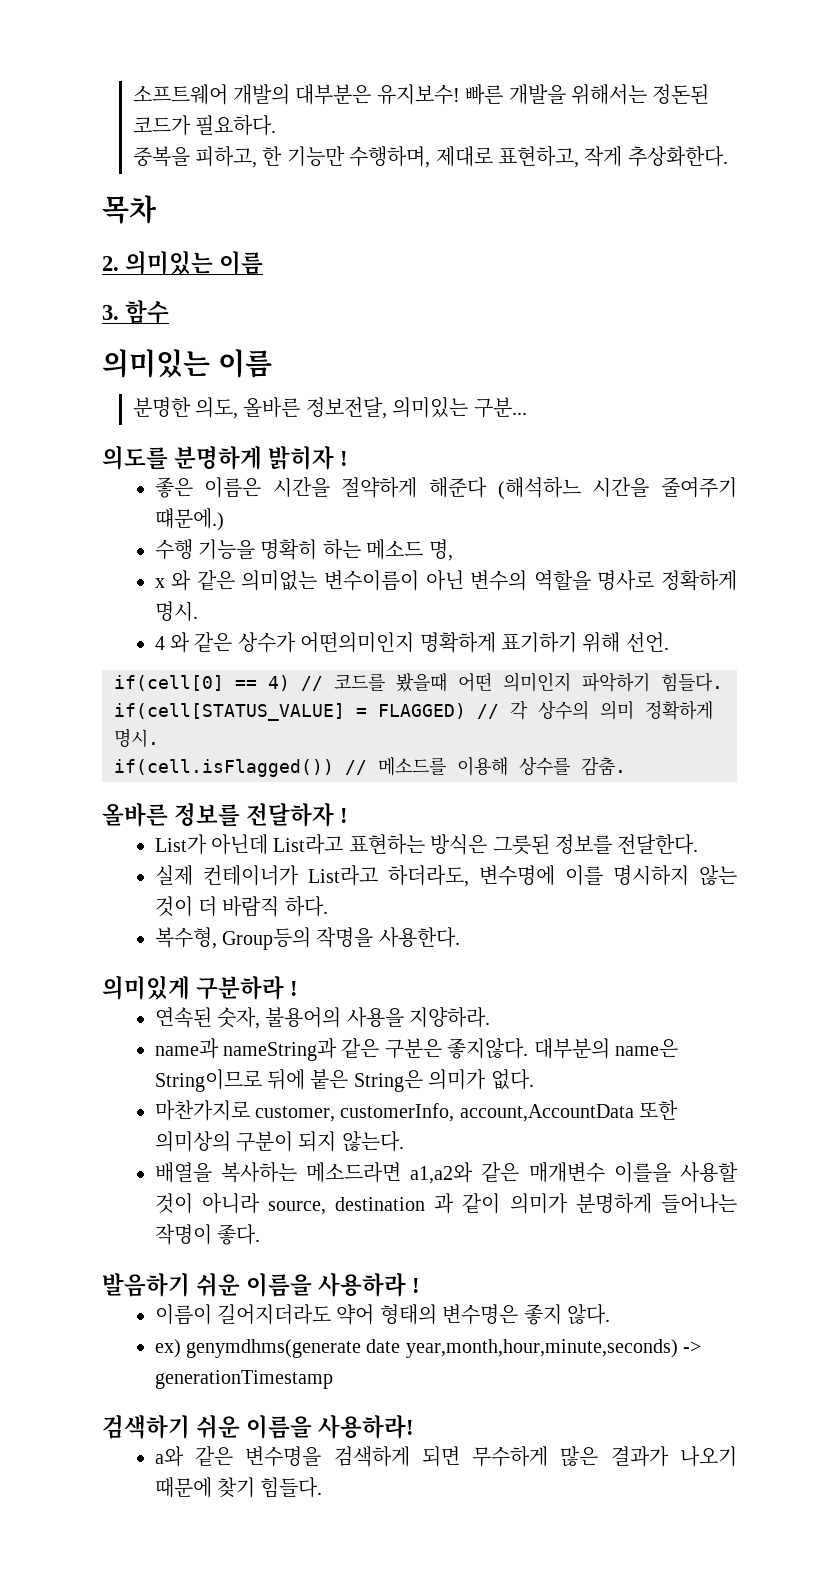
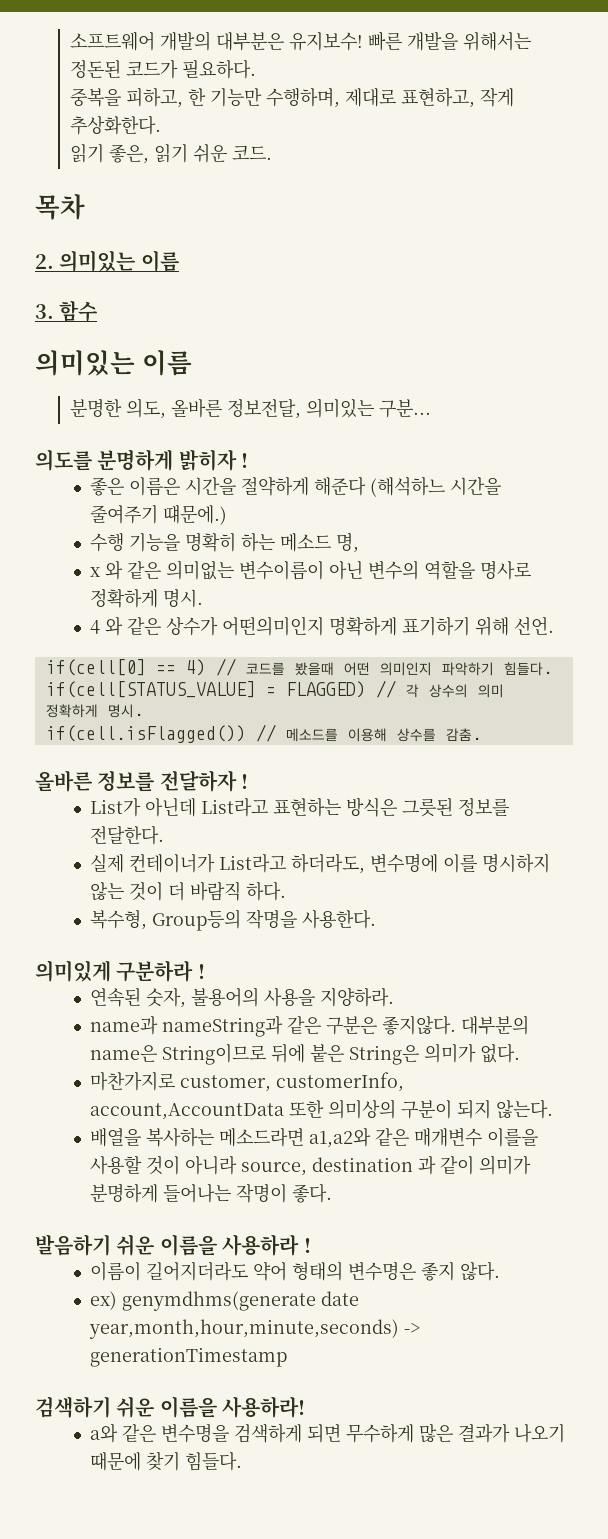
(728, 156) none -> [70,144,273,164] // 읽기 좋은, 읽기 쉬운 코드.

